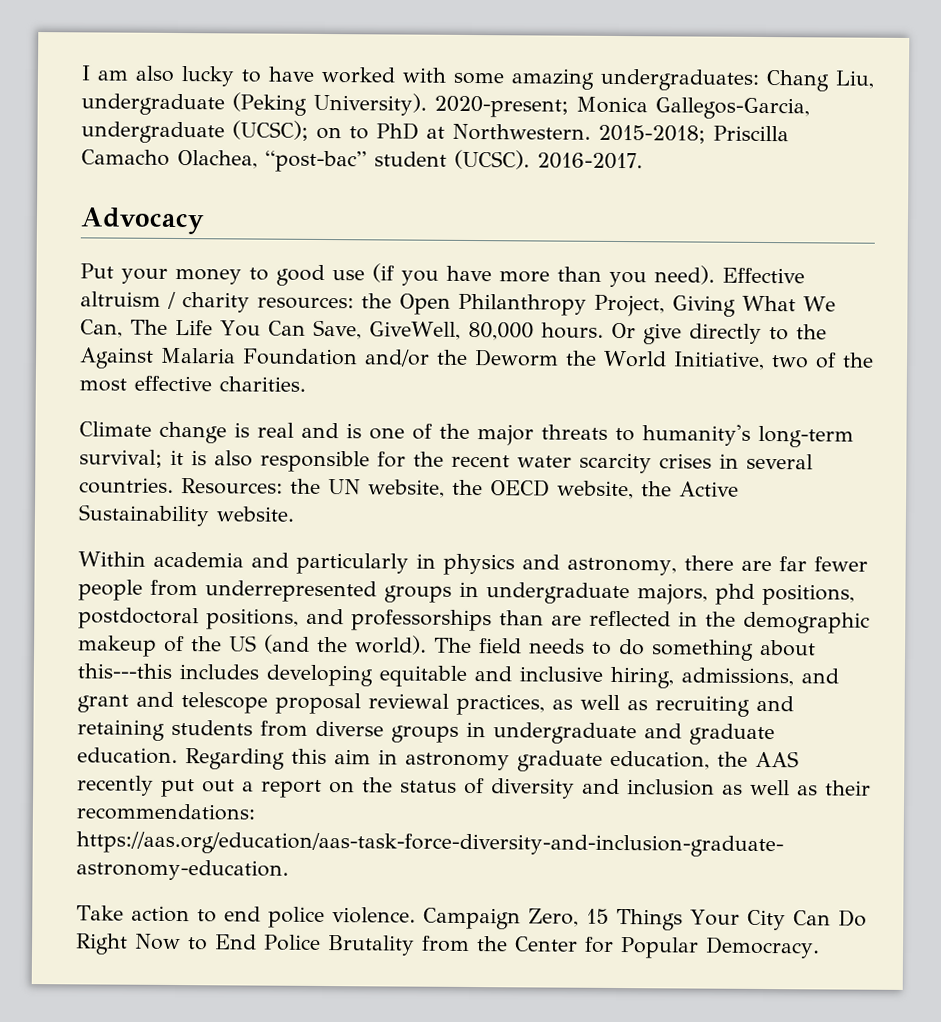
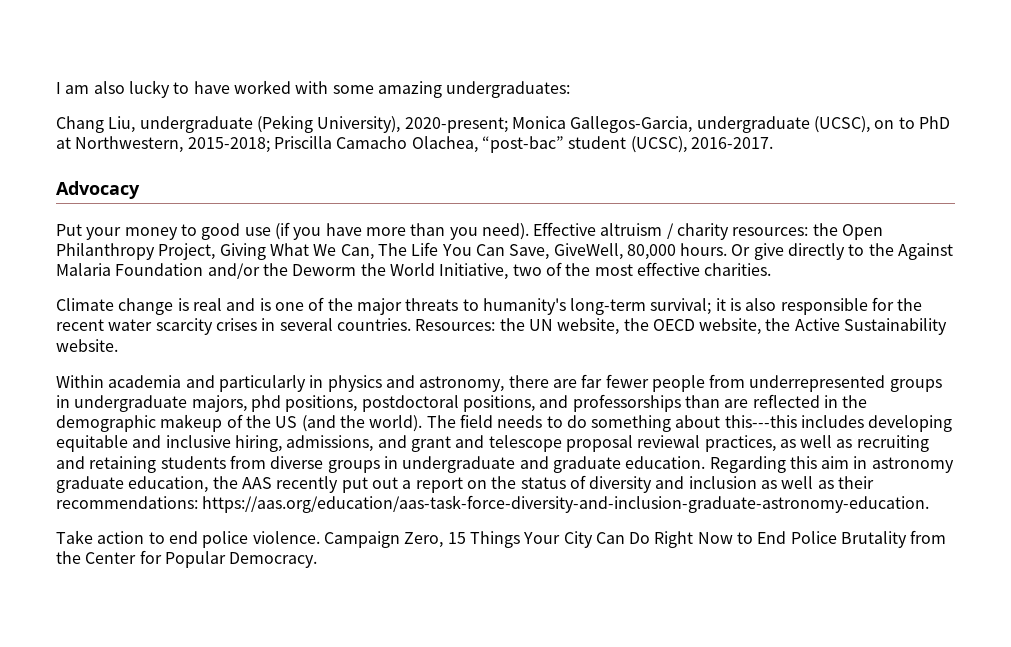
(760, 79) none -> (571, 89) //
[312,92,427,116] University). -> [317,116,401,133] University),
[232,120,309,141] (UCSC); -> [813,116,870,133] (UCSC),
[452,123,591,141] Northwestern. -> [75,136,184,153] Northwestern,
[454,149,530,170] (UCSC). -> [630,136,687,153] (UCSC),

